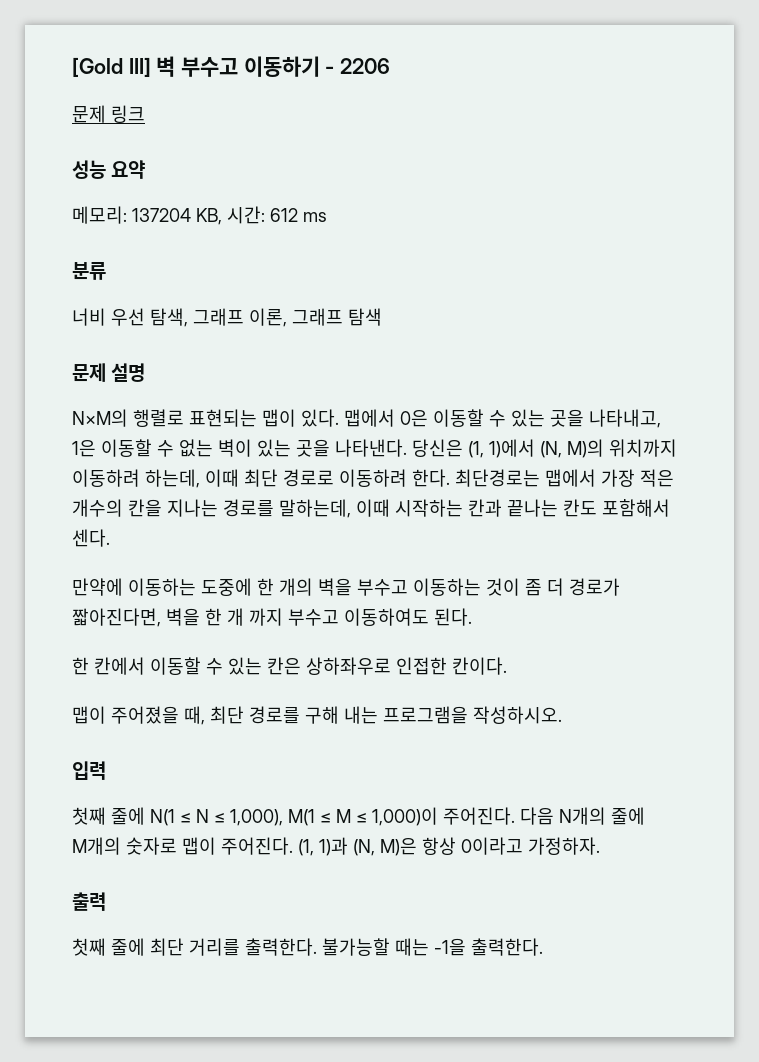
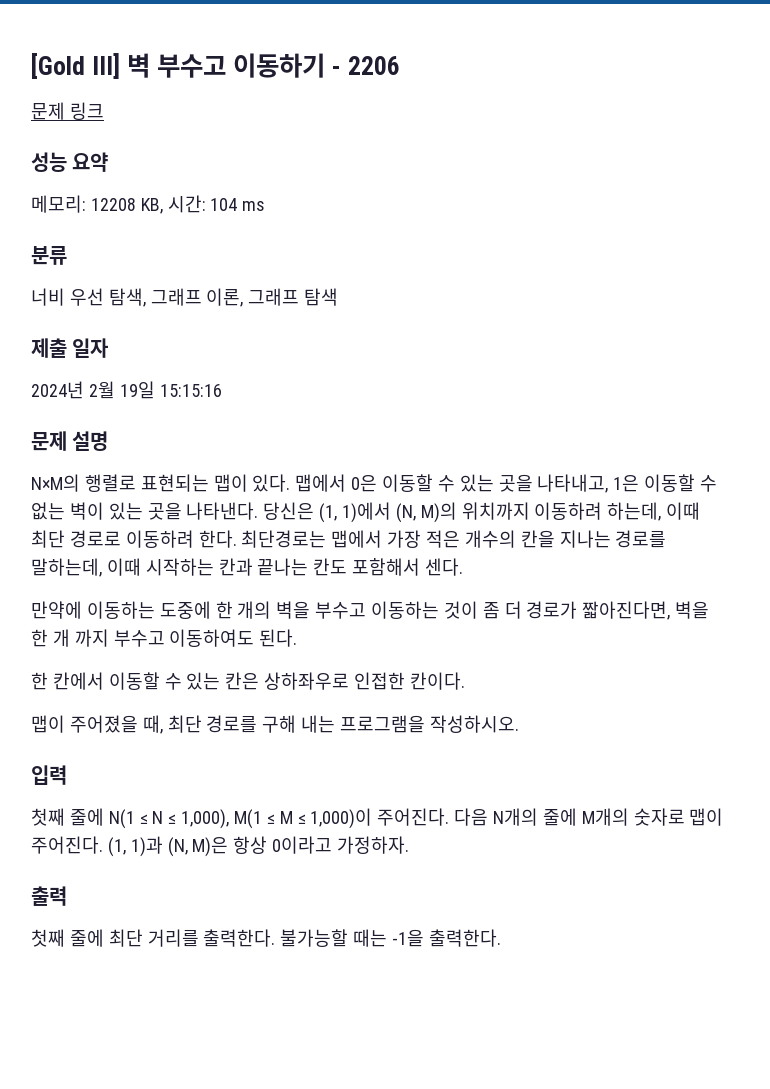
[132,208,191,222] 137204 -> [90,198,136,211] 12208
[270,208,298,222] 612 -> [210,198,238,211] 104
(382, 317) none -> [31,338,109,358] [31,381,222,399] // 제출 일자 // 2024년 2월 19일 15:15:16

